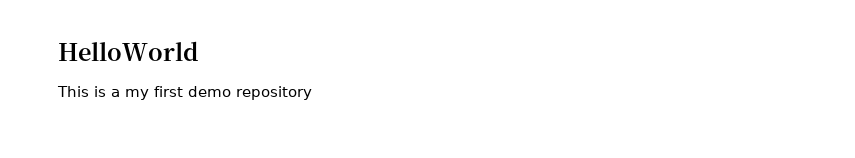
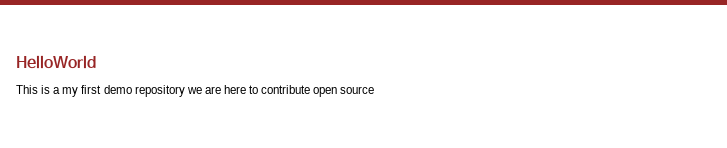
(312, 93) none -> [186,85,375,97] we are here to contribute open source

